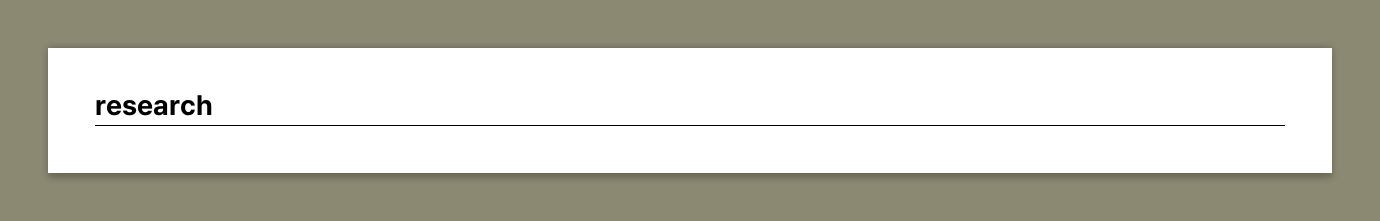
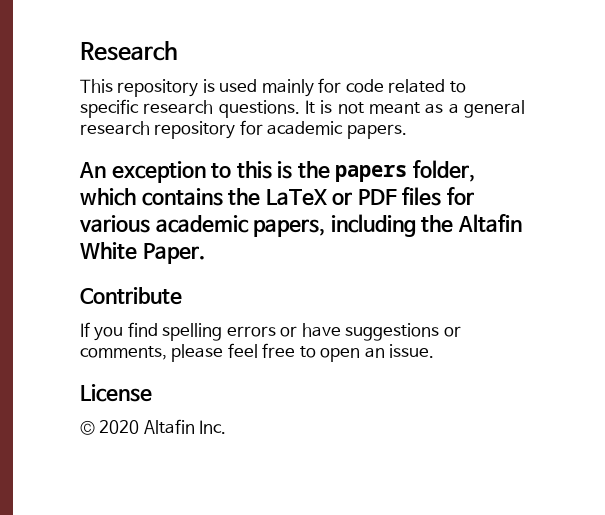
[95,95,213,116] research -> [80,41,178,61] [80,78,466,97] [80,99,526,118] [80,120,407,139] [79,160,475,183] [80,187,474,206] [79,214,522,237] [80,242,205,264] [80,287,182,305] [80,322,461,341] [80,343,435,362] [80,384,152,402] [80,419,227,435] Research // This repository is used mainly for code related to specific research questions. It is not meant as a general research repository for academic papers. // An exception to this is the papers folder, which contains the LaTeX or PDF files for various academic papers, including the Altafin White Paper. // Contribute // If you find spelling errors or have suggestions or comments, please feel free to open an issue. // License // © 2020 Altafin Inc.

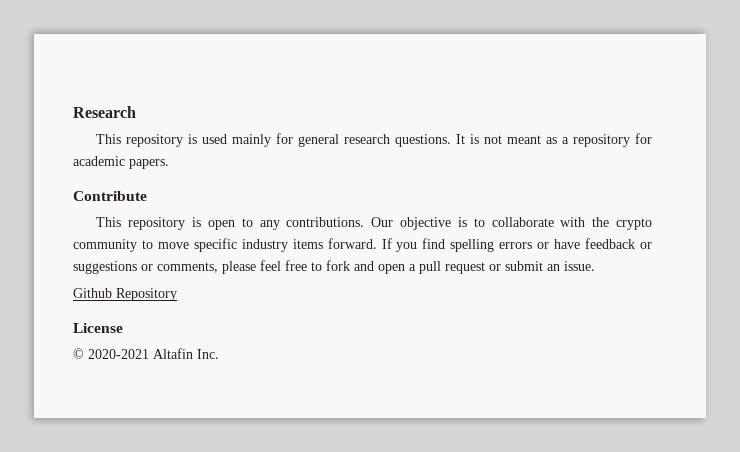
[345,79,466,93] [80,99,139,118] code related to specific -> [298,134,340,147] general
[464,100,526,118] [80,121,150,135] general research -> (570, 140) none
[79,160,475,183] [80,187,474,206] [79,214,522,237] [80,242,205,264] [80,287,182,305] An exception to this is the papers folder, which contains the LaTeX or PDF files for various academic papers, including the Altafin White Paper. // Contribute // -> [73,191,147,201] [96,217,652,230] [73,238,377,252] Contribute // This repository is open to any contributions. Our objective is to collaborate with the crypto community to move specific industry items forward.
(341, 330) none -> [585,238,652,249] feedback or
[320,348,361,362] open -> [326,260,543,274] fork and open a pull request or submit
(435, 351) none -> [73,288,177,301] // Github Repository
[99,420,140,434] 2020 -> [88,349,149,359] 2020-2021

